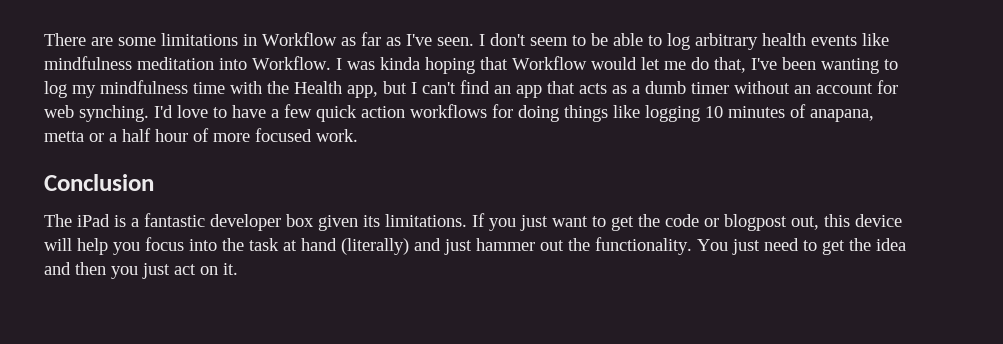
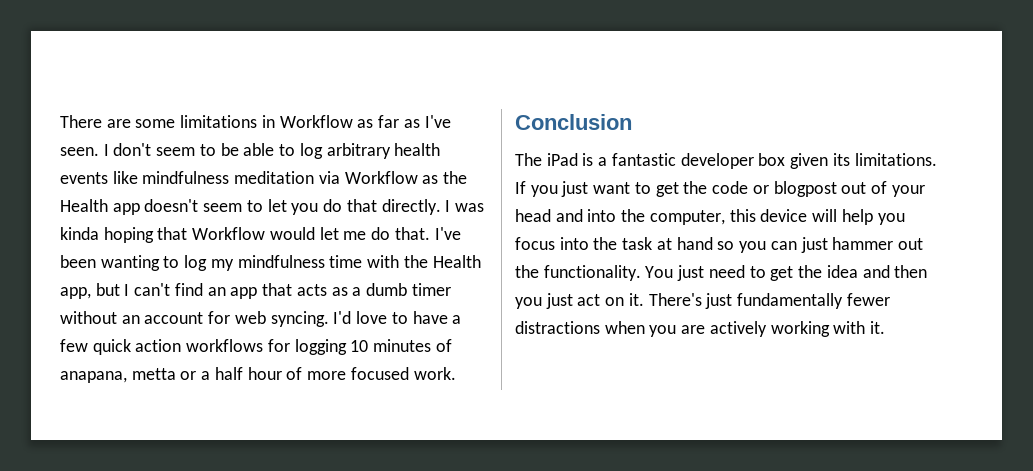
[219,56,331,70] into Workflow. -> [318,171,468,184] [60,199,441,215] via Workflow as the Health app doesn't seem to let you do that directly.
[714,57,746,73] that, -> [394,227,430,240] that.
[79,105,149,122] synching. -> [270,311,329,327] syncing.
[518,105,640,122] doing things like -> (290, 345) none
[791,216,819,230] out, -> [841,181,925,197] [515,209,725,225] out of your head and into the computer,
[341,238,441,255] (literally) and -> [717,241,797,253] so you can
(238, 269) none -> [648,293,890,309] [515,321,886,337] There's just fundamentally fewer distractions when you are actively working with it.

